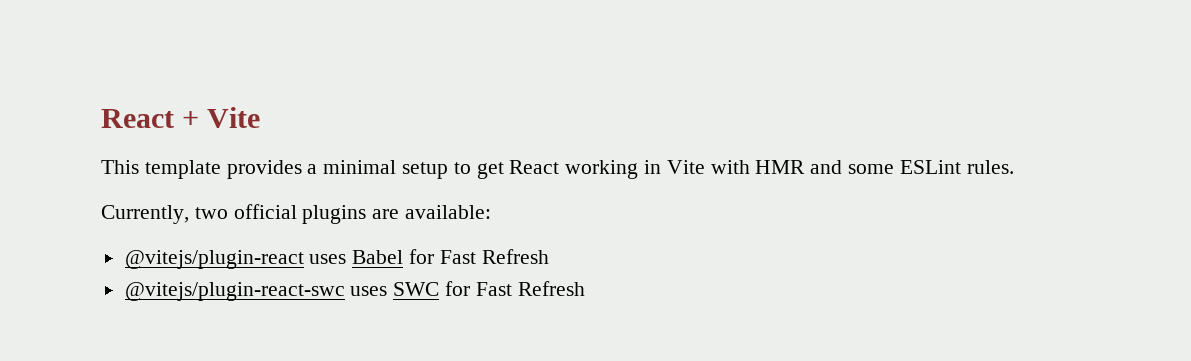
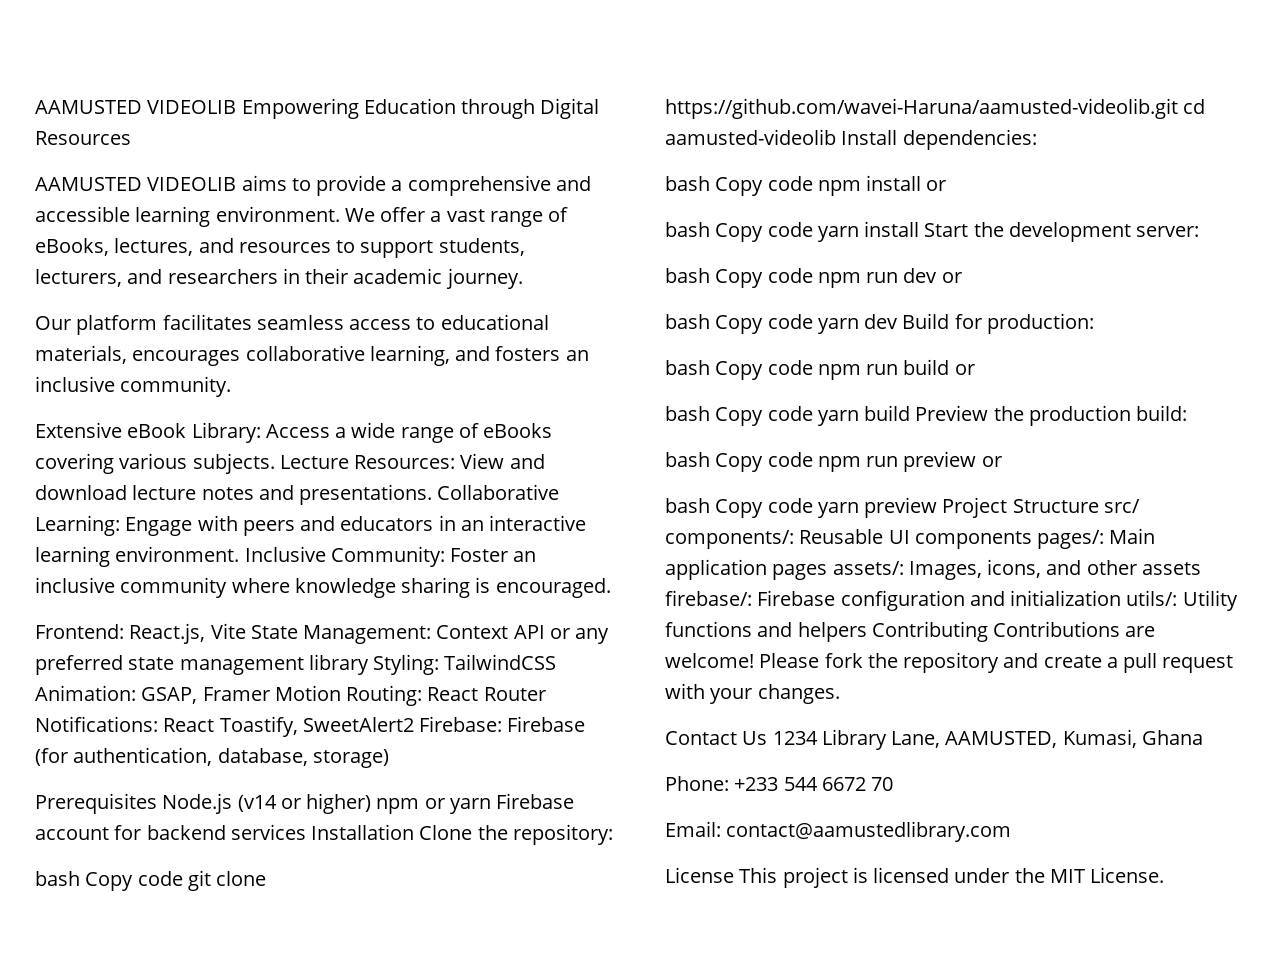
[101,107,261,128] [101,160,1014,179] [101,204,492,224] [124,249,549,269] [124,281,585,301] React + Vite // This template provides a minimal setup to get React working in Vite with HMR and some ESLint rules. // Currently, two official plugins are available: // @vitejs/plugin-react uses Babel for Fast Refresh // @vitejs/plugin-react-swc uses SWC for Fast Refresh -> [35,98,600,119] [35,131,131,145] [35,175,591,196] [35,206,569,227] [35,238,525,258] [35,268,523,289] [35,314,549,335] [35,345,589,366] [35,376,232,397] [35,422,553,443] [35,453,545,474] [35,484,560,505] [35,515,587,536] [35,546,537,567] [35,577,611,598] [35,623,610,644] [35,654,557,675] [35,685,546,706] [35,716,586,737] [35,747,389,768] [35,793,575,814] [35,824,613,845] [35,870,267,891] [665,98,1206,119] [665,129,1037,150] [665,175,947,196] [665,221,1200,242] [665,268,962,288] [665,313,1094,334] [665,359,975,380] [665,405,1188,426] [665,451,1002,472] [665,497,1140,518] [665,528,1156,549] [665,559,1201,580] [665,590,1238,611] [665,621,1156,642] [665,652,1234,673] [665,683,840,704] [665,729,1203,750] [665,776,894,791] [665,821,1012,842] [665,867,1165,888] AAMUSTED VIDEOLIB Empowering Education through Digital Resources // AAMUSTED VIDEOLIB aims to provide a comprehensive and accessible learning environment. We offer a vast range of eBooks, lectures, and resources to support students, lecturers, and researchers in their academic journey. // Our platform facilitates seamless access to educational materials, encourages collaborative learning, and fosters an inclusive community. // Extensive eBook Library: Access a wide range of eBooks covering various subjects. Lecture Resources: View and download lecture notes and presentations. Collaborative Learning: Engage with peers and educators in an interactive learning environment. Inclusive Community: Foster an inclusive community where knowledge sharing is encouraged. // Frontend: React.js, Vite State Management: Context API or any preferred state management library Styling: TailwindCSS Animation: GSAP, Framer Motion Routing: React Router Notifications: React Toastify, SweetAlert2 Firebase: Firebase (for authentication, database, storage) // Prerequisites Node.js (v14 or higher) npm or yarn Firebase account for backend services Installation Clone the repository: // bash Copy code git clone https://github.com/wavei-Haruna/aamusted-videolib.git cd aamusted-videolib Install dependencies: // bash Copy code npm install or // bash Copy code yarn install Start the development server: // bash Copy code npm run dev or // bash Copy code yarn dev Build for production: // bash Copy code npm run build or // bash Copy code yarn build Preview the production build: // bash Copy code npm run preview or // bash Copy code yarn preview Project Structure src/ components/: Reusable UI components pages/: Main application pages assets/: Images, icons, and other assets firebase/: Firebase configuration and initialization utils/: Utility functions and helpers Contributing Contributions are welcome! Please fork the repository and create a pull request with your changes. // Contact Us 1234 Library Lane, AAMUSTED, Kumasi, Ghana // Phone: +233 544 6672 70 // Email: contact@aamustedlibrary.com // License This project is licensed under the MIT License.

